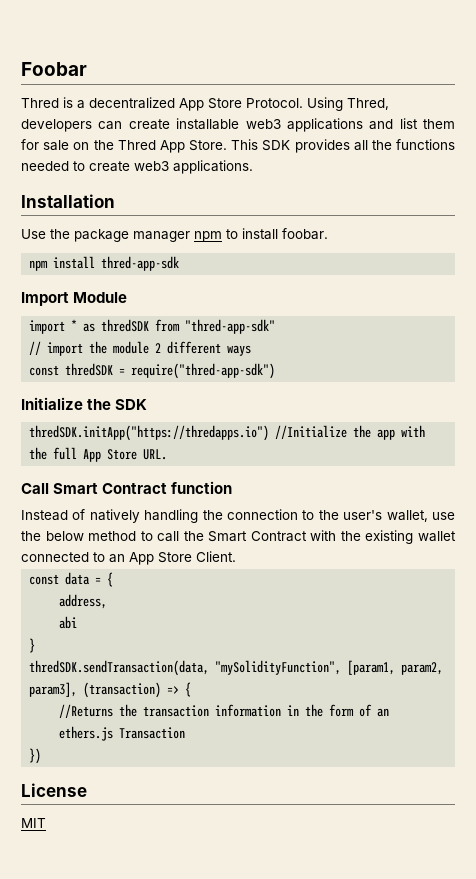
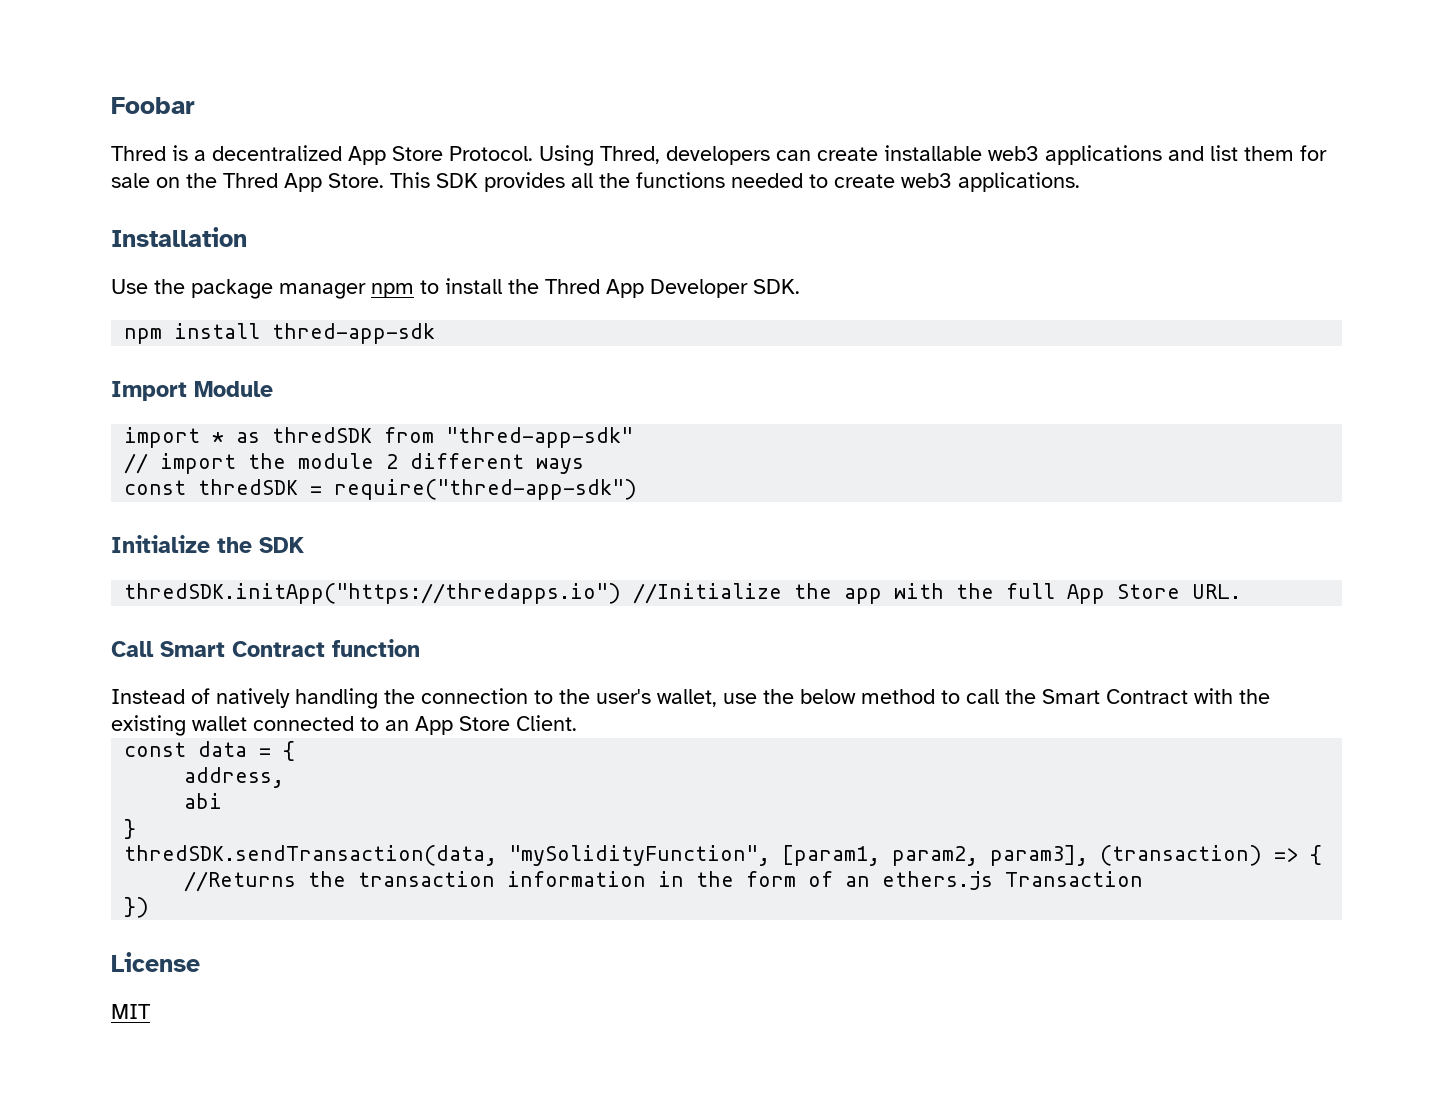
[282,228,328,240] foobar. -> [508,279,800,298] the Thred App Developer SDK.

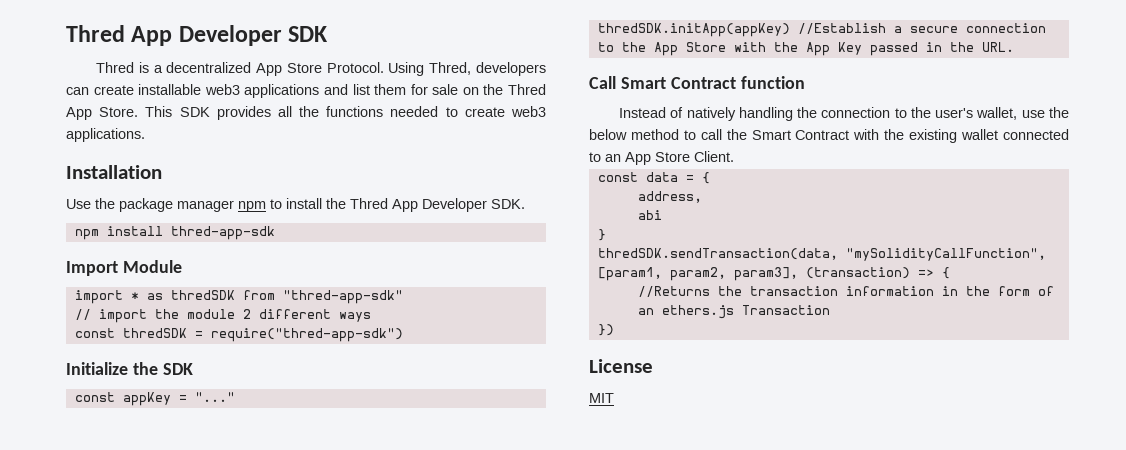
[111,97,195,114] Foobar -> [66,25,329,46] Thred App Developer SDK
[124,583,1181,604] thredSDK.initApp("https://thredapps.io") //Initialize the app with the full App Store -> [74,392,235,406] [597,23,1046,37] [597,42,974,56] const appKey = "..." // thredSDK.initApp(appKey) //Establish a secure connection to the App Store with the App Key passed in the
[509,845,771,866] "mySolidityFunction", -> [845,248,1046,261] "mySolidityCallFunction",

